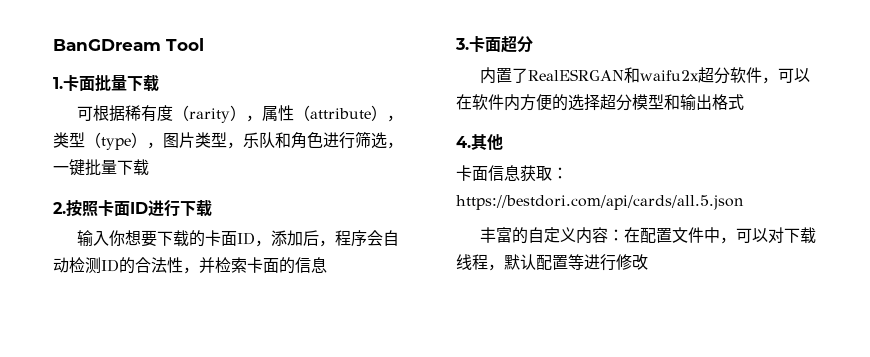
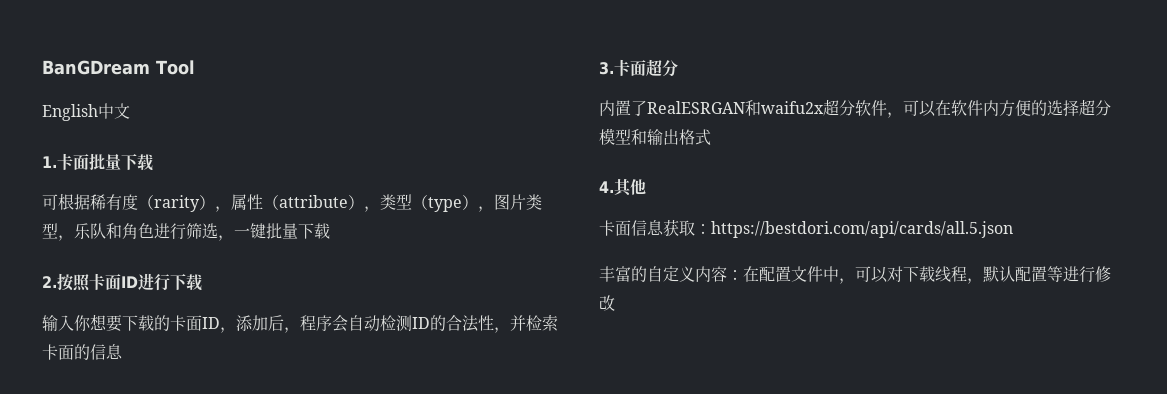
(204, 44) none -> [42,103,130,121] // English中文

